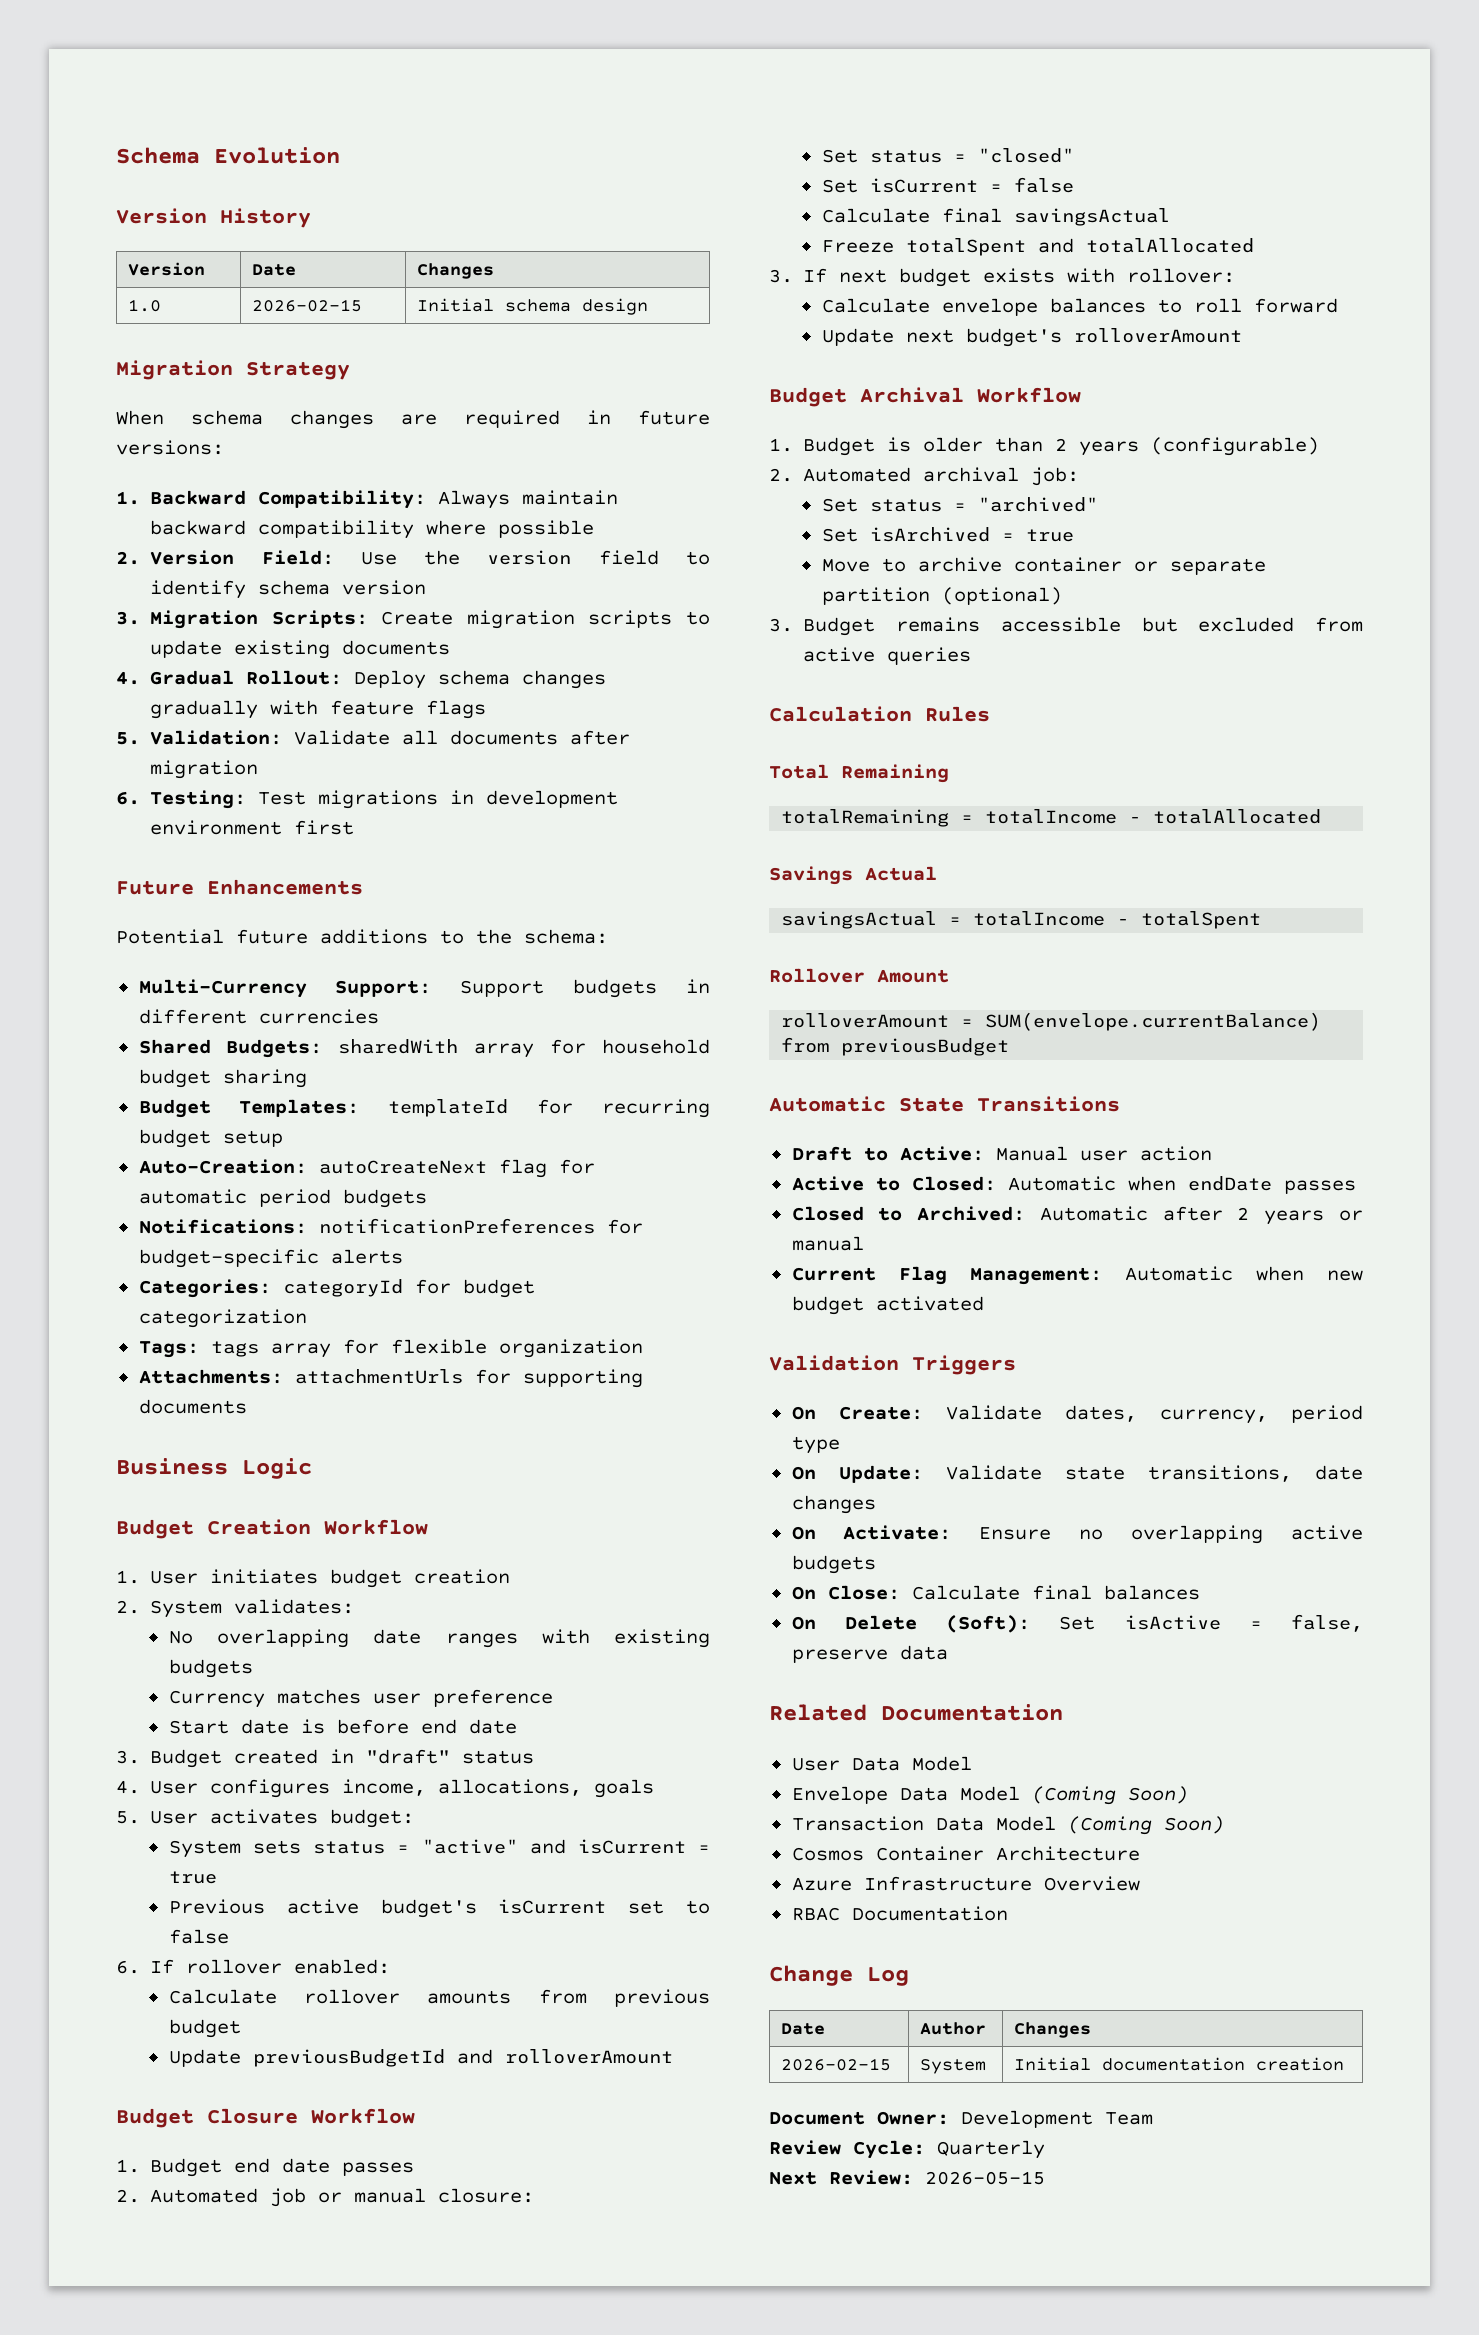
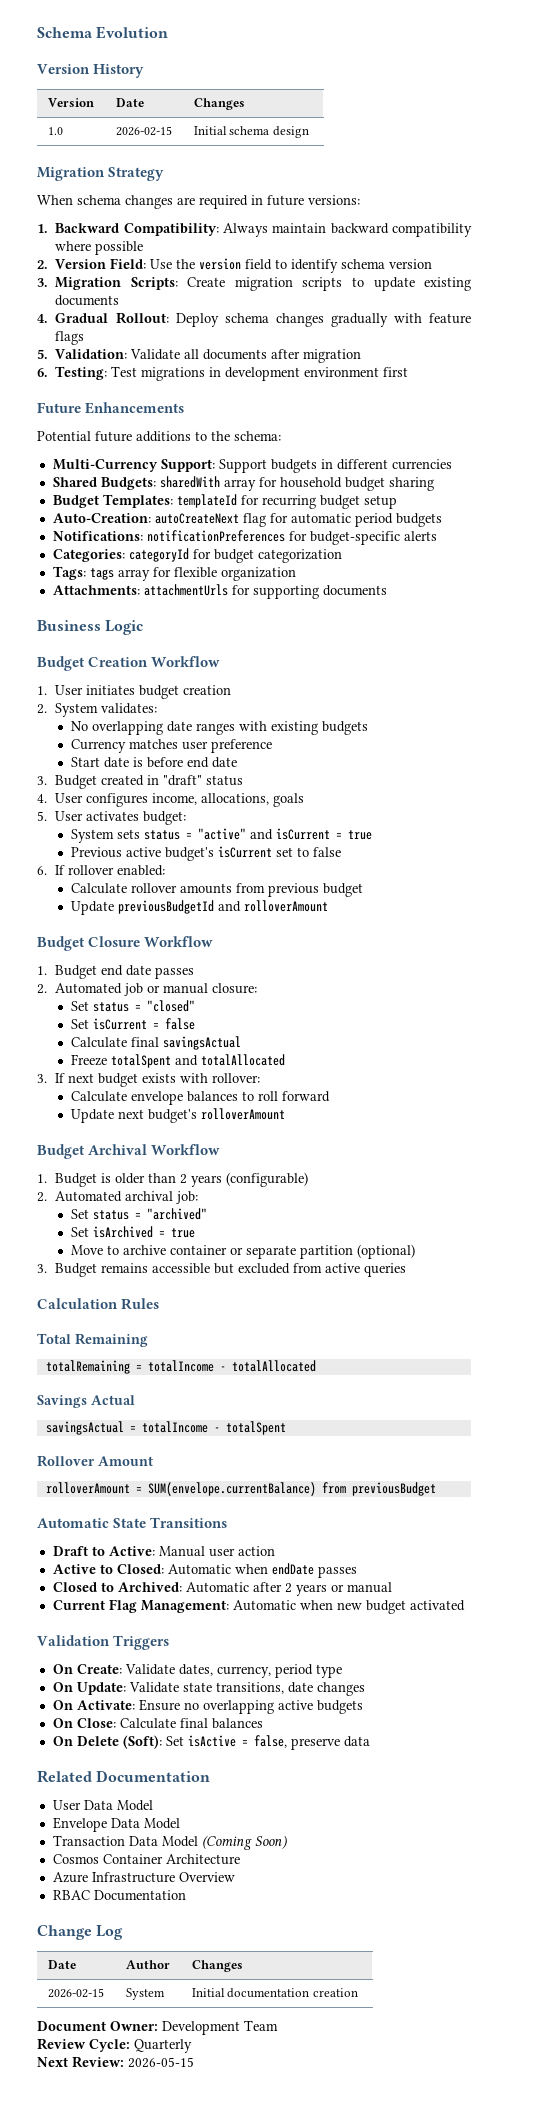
[1031,1786,1188,1805] (Coming Soon) -> (180, 1823) none

